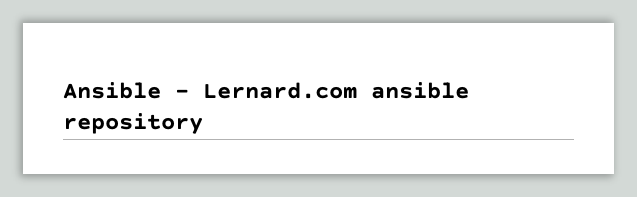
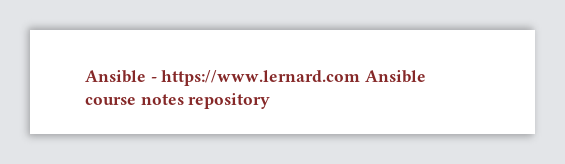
[203,82,469,99] Lernard.com ansible -> [161,70,427,86] [85,94,184,105] https://www.lernard.com Ansible course notes

